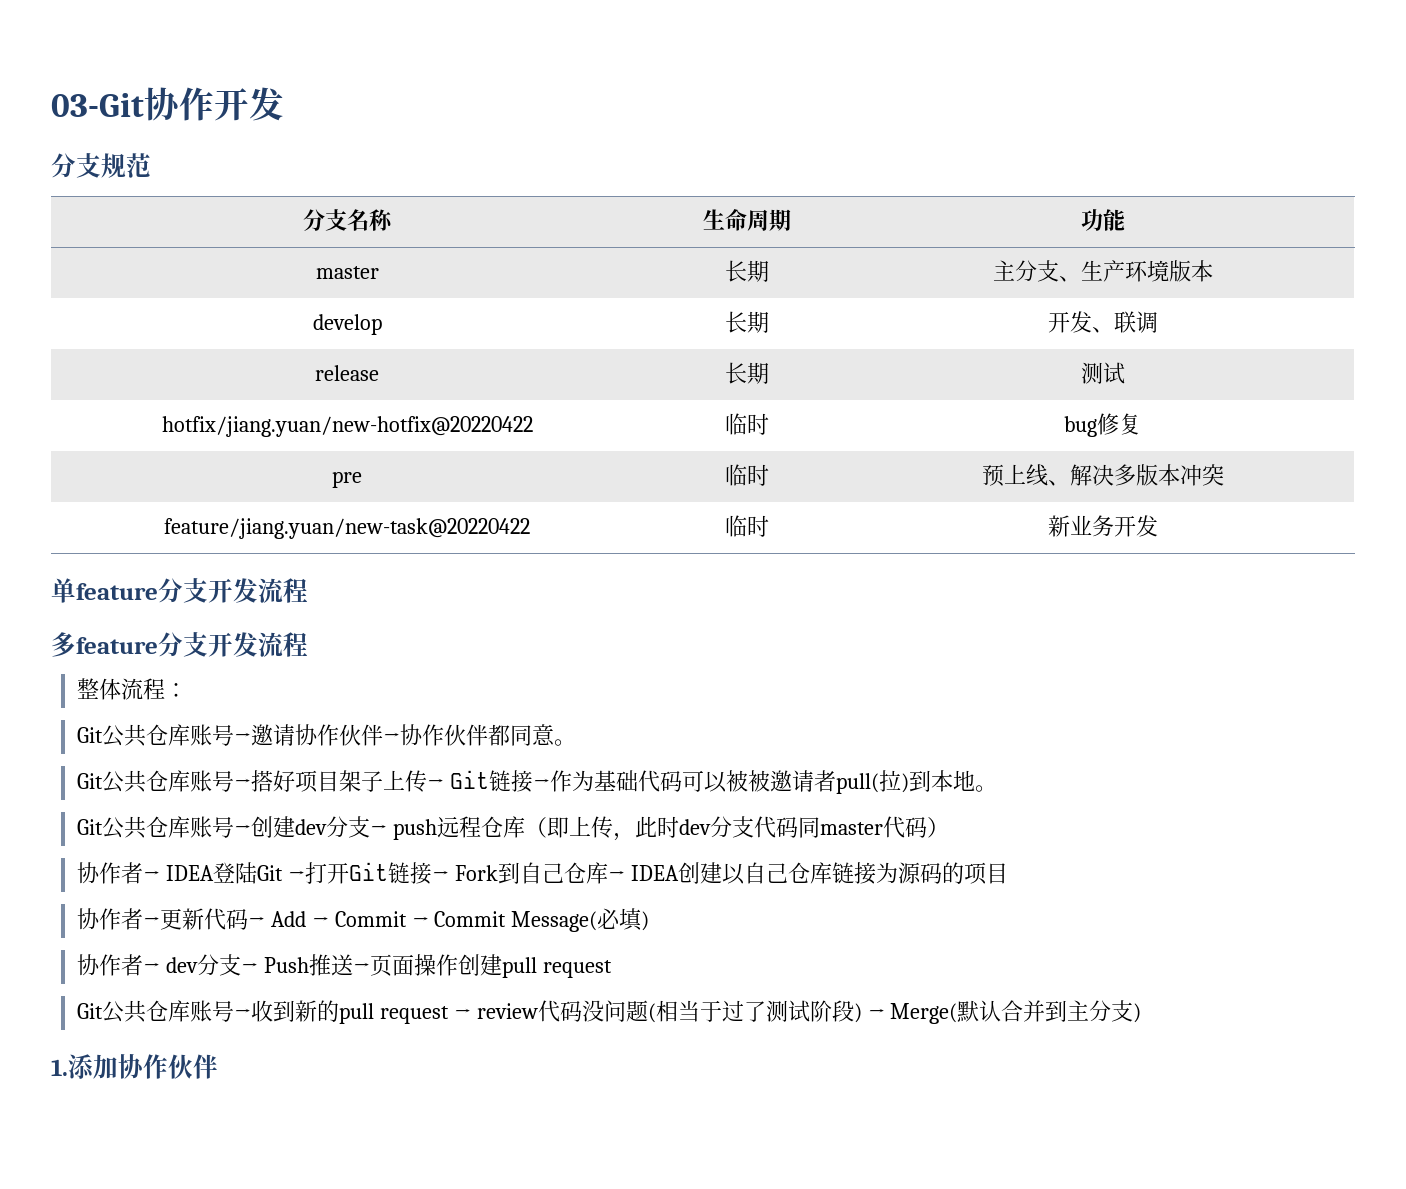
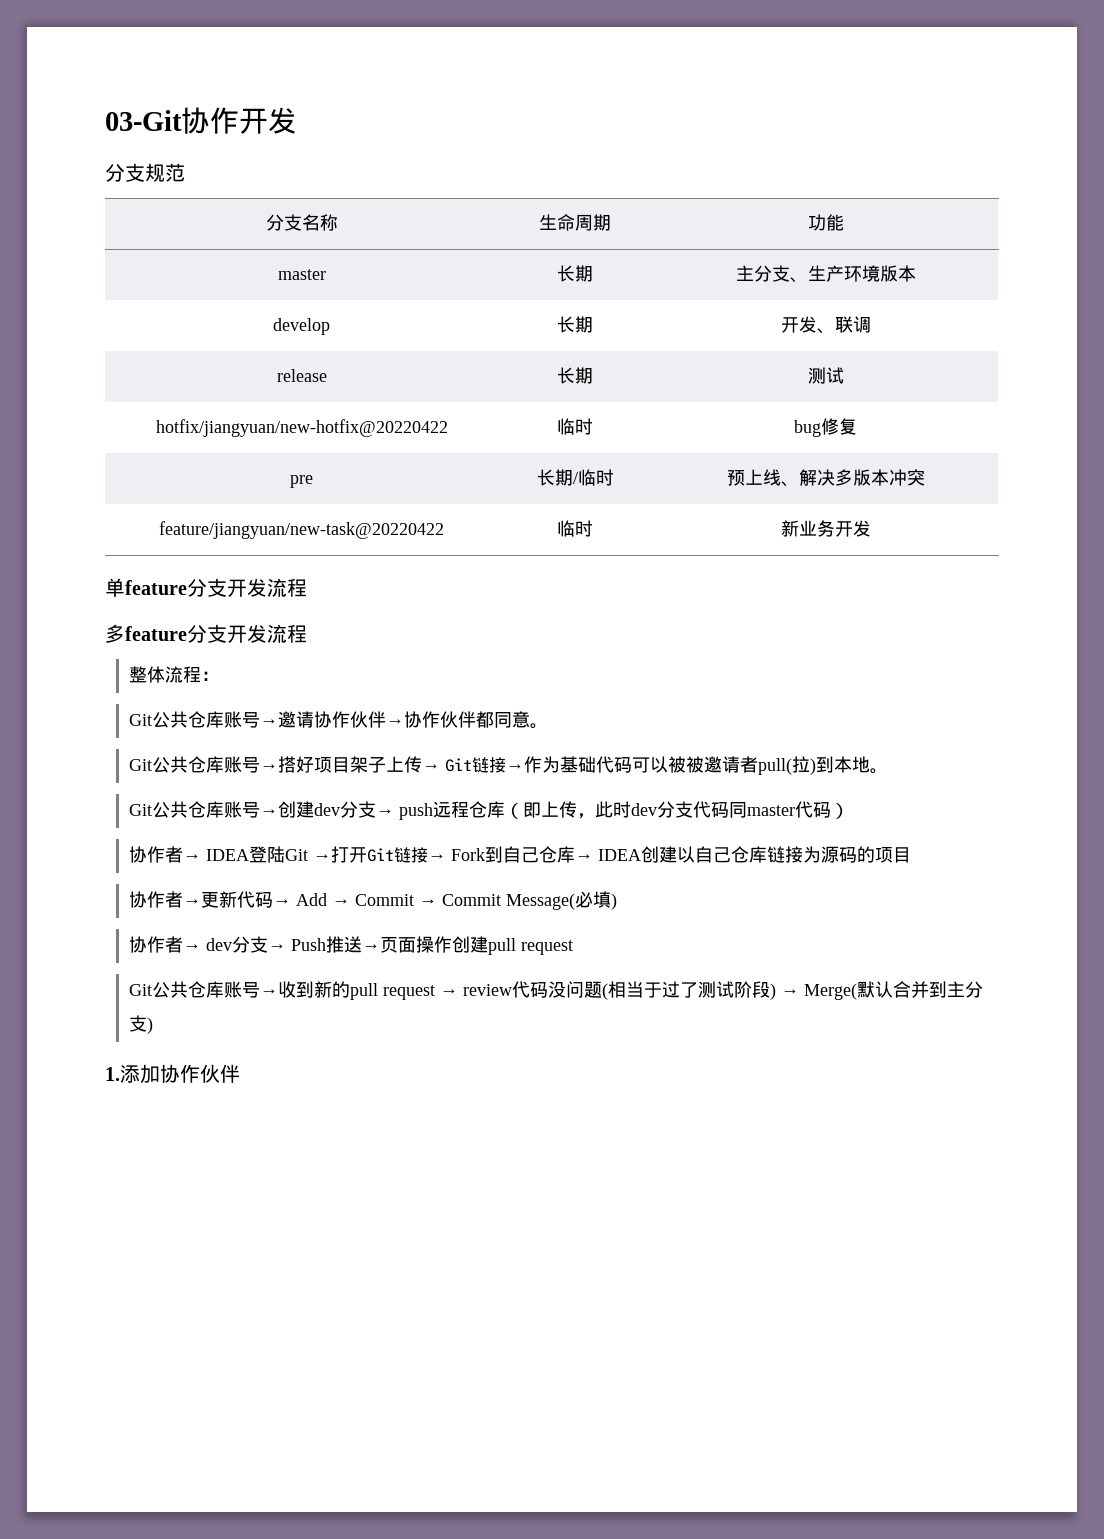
[161,416,533,437] hotfix/jiang.yuan/new-hotfix@20220422 -> [155,419,448,437] hotfix/jiangyuan/new-hotfix@20220422
(362, 479) none -> [536,469,578,486] 长期/
[164,518,530,539] feature/jiang.yuan/new-task@20220422 -> [159,521,444,539] feature/jiangyuan/new-task@20220422

